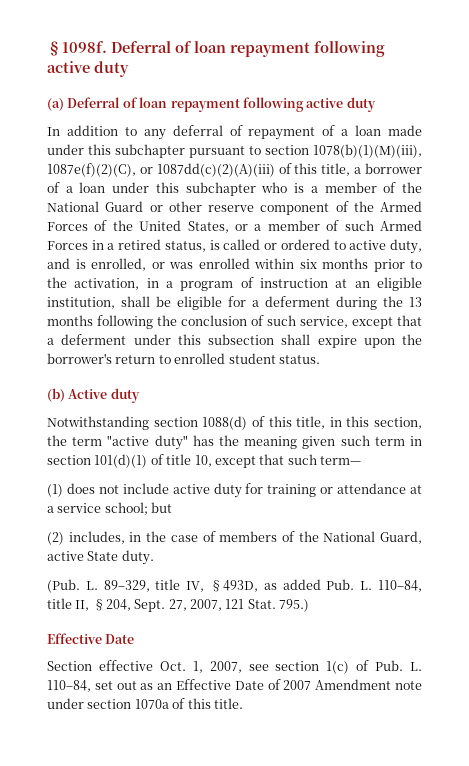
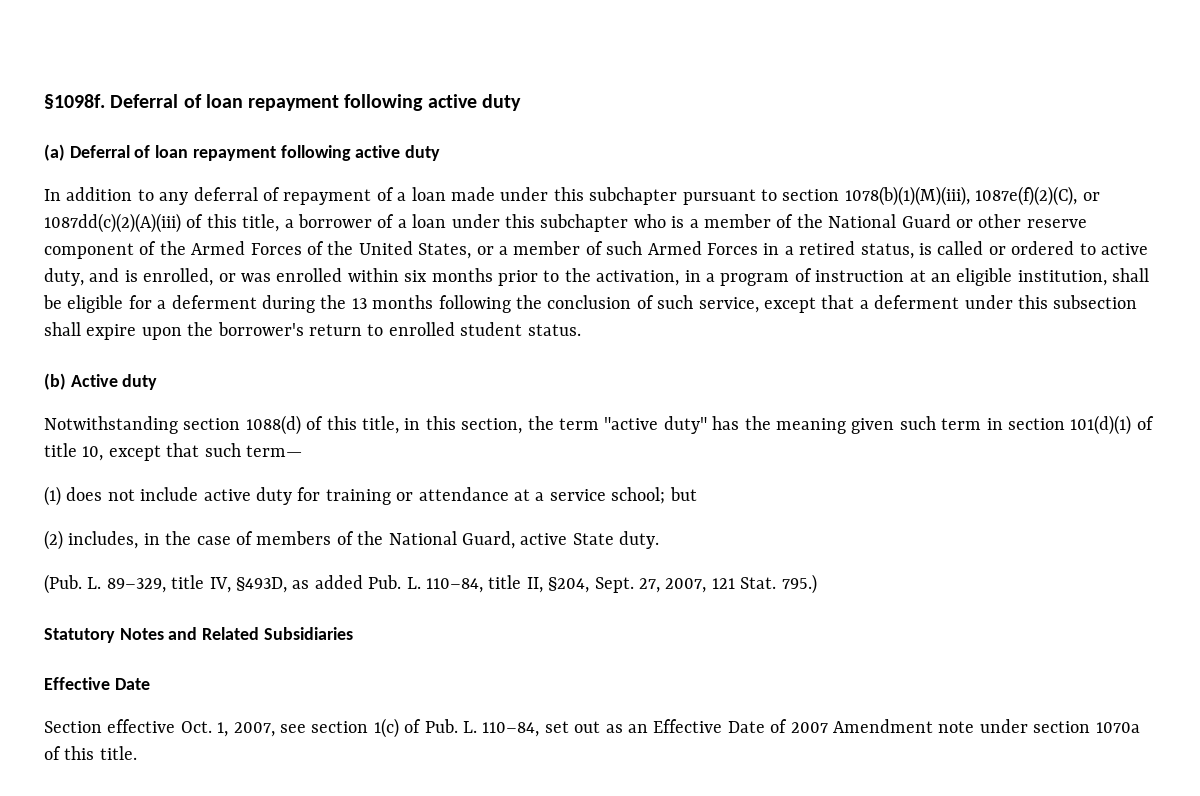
(309, 605) none -> [44,627,353,643] // Statutory Notes and Related Subsidiaries

